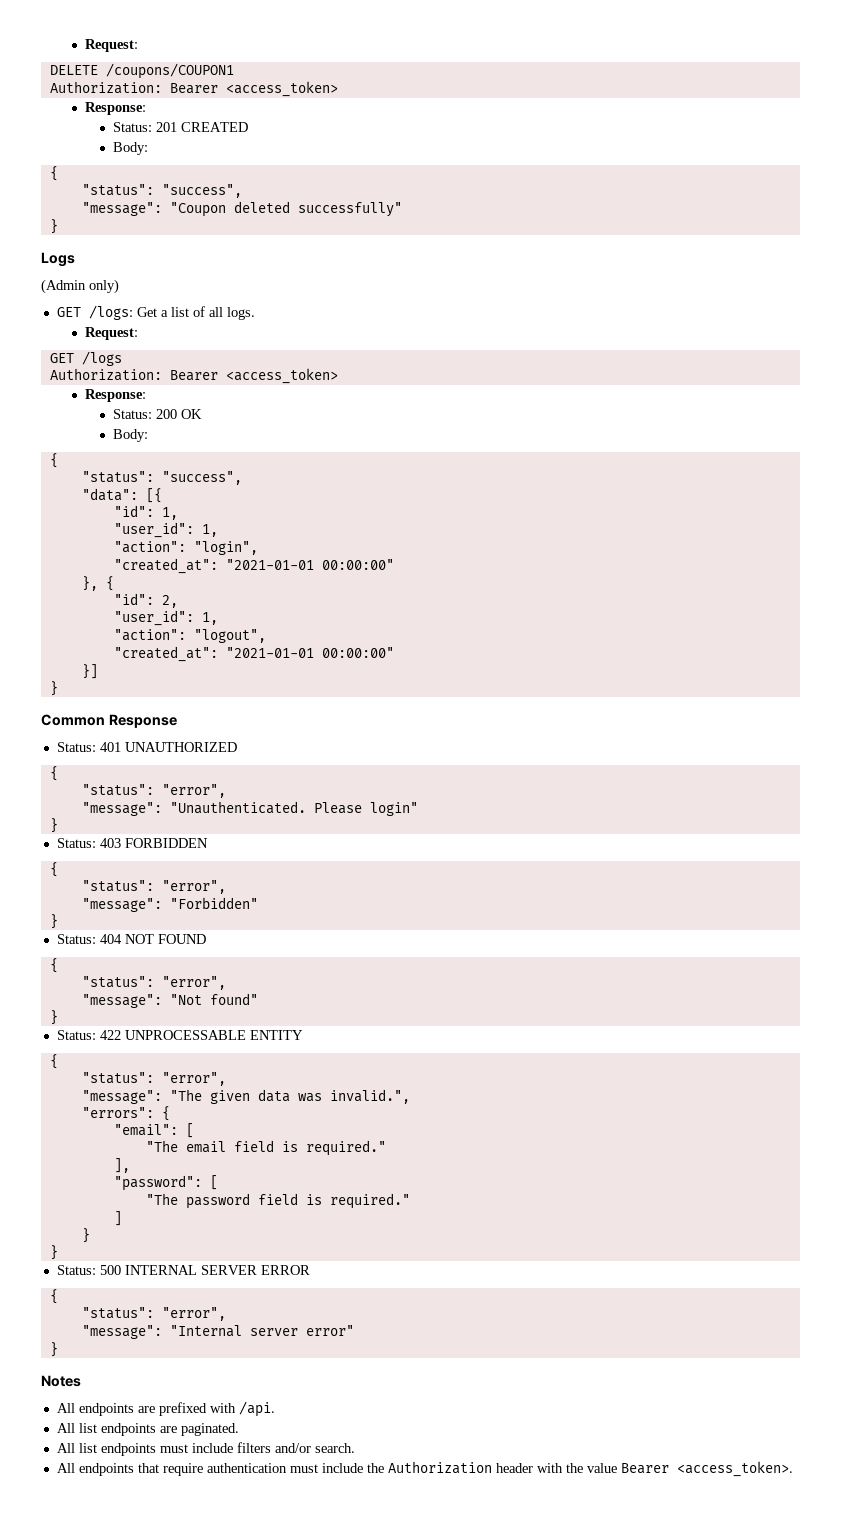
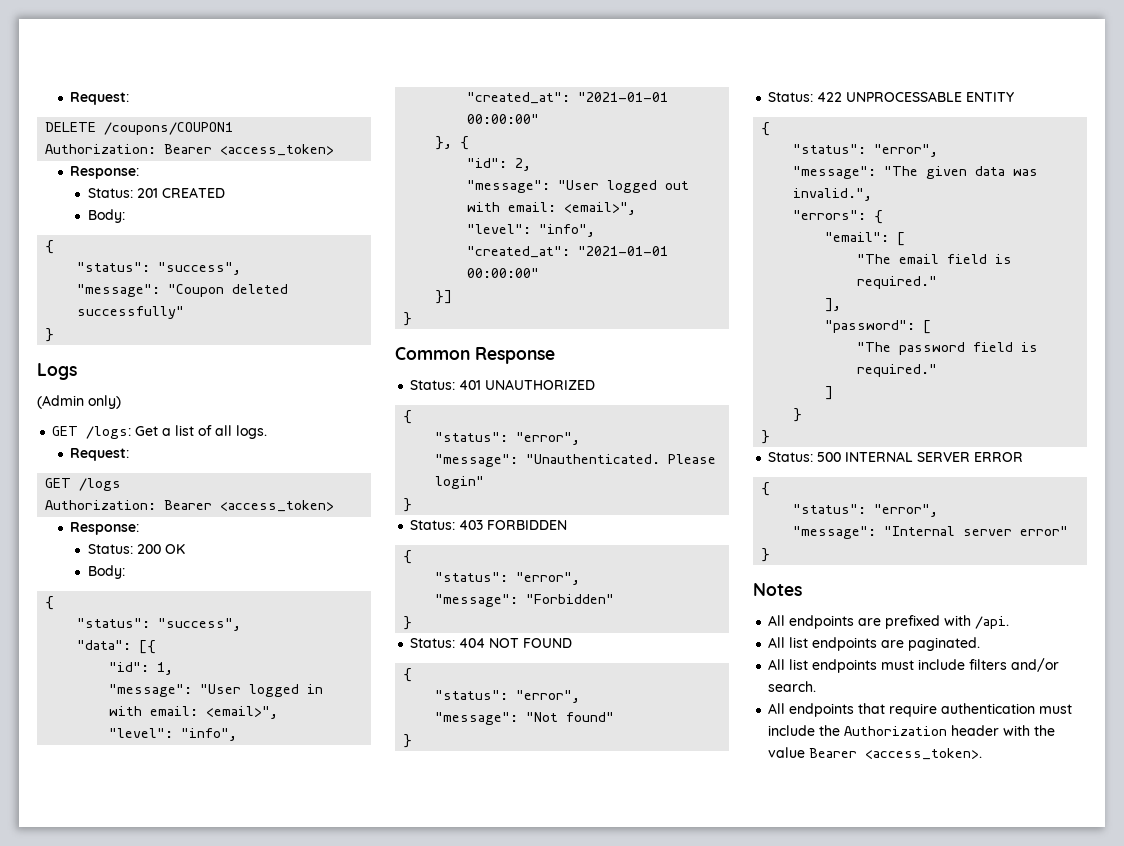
[113,522,218,538] [113,541,258,555] "user_id": 1, // "action": "login", -> [109,684,324,697] [109,706,279,719] [109,728,238,741] "message": "User logged in with email: <email>", // "level": "info",
[113,610,218,626] [113,629,266,643] "user_id": 1, // "action": "logout", -> [467,180,690,193] [467,202,637,215] [467,224,596,237] "message": "User logged out with email: <email>", // "level": "info",

